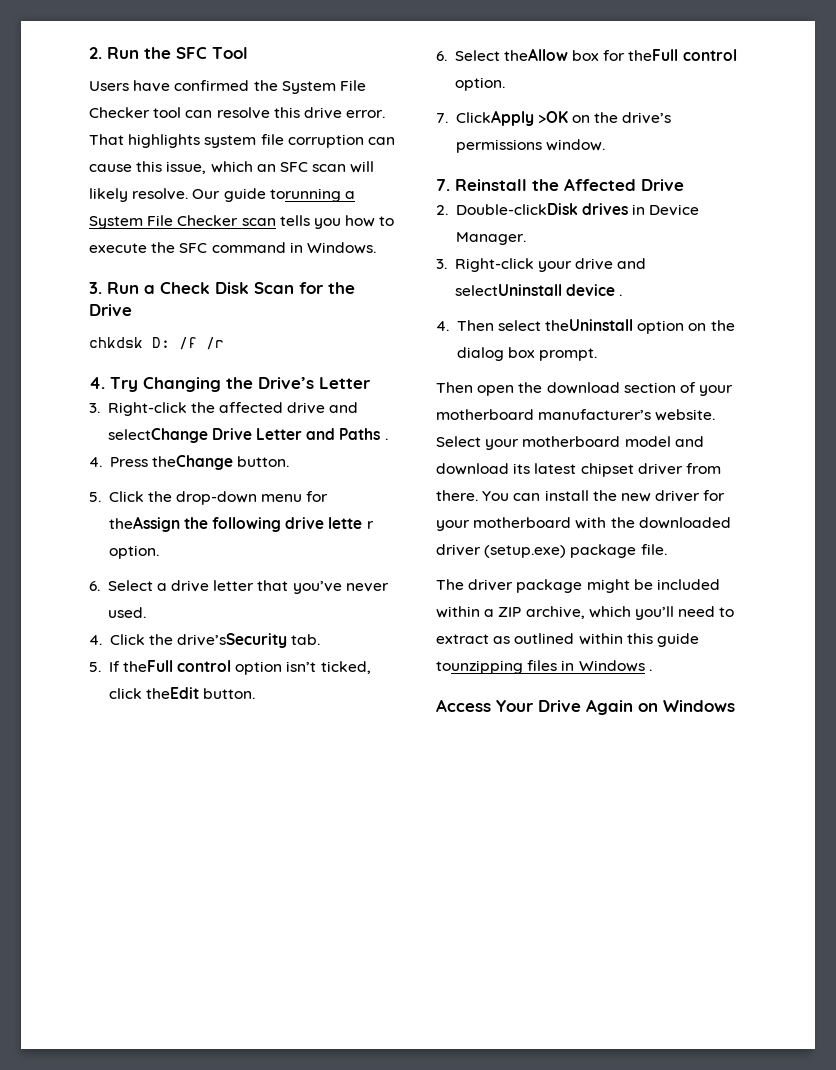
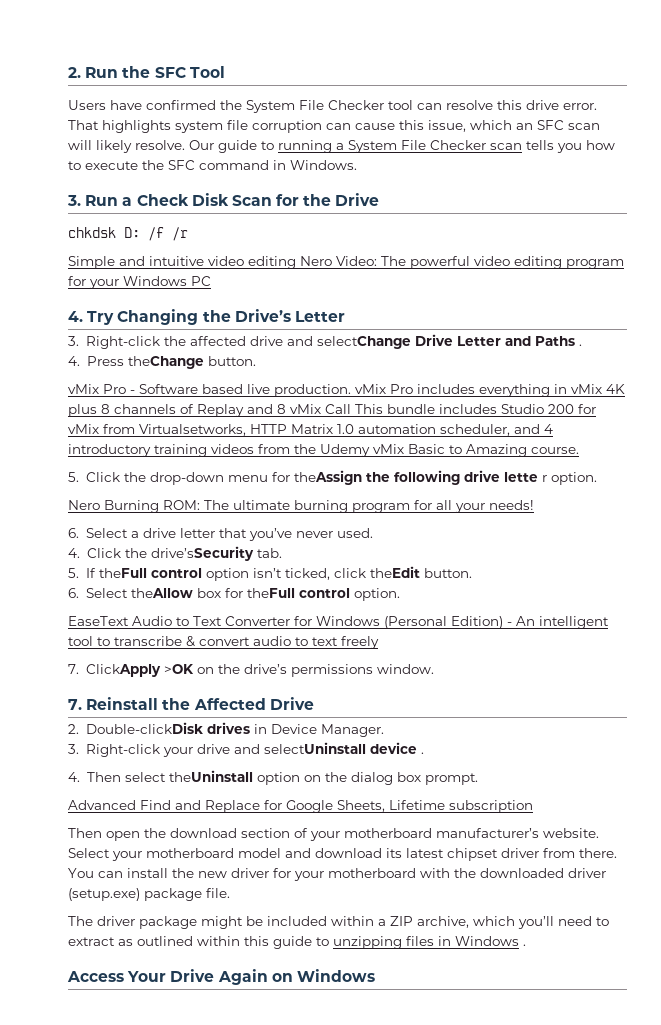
[269,188,341,202] torunning -> [261,140,332,153] to running
(224, 343) none -> [68,256,624,269] [68,276,211,289] // Simple and intuitive video editing Nero Video: The powerful video editing program for your Windows PC
(290, 461) none -> [68,384,625,397] [68,404,596,417] [68,424,553,436] [68,444,579,457] // vMix Pro - Software based live production. vMix Pro includes everything in vMix 4K plus 8 channels of Replay and 8 vMix Call This bundle includes Studio 200 for vMix from Virtualsetworks, HTTP Matrix 1.0 automation scheduler, and 4 introductory training videos from the Udemy vMix Basic to Amazing course.
(159, 552) none -> [68,500,534,513] // Nero Burning ROM: The ultimate burning program for all your needs!
(505, 84) none -> [68,616,609,629] [68,636,379,649] // EaseText Audio to Text Converter for Windows (Personal Edition) - An intelligent tool to transcribe & convert audio to text freely
(598, 354) none -> [68,800,533,813] // Advanced Find and Replace for Google Sheets, Lifetime subscription
[436,660,523,674] tounzipping -> [316,936,402,949] to unzipping

